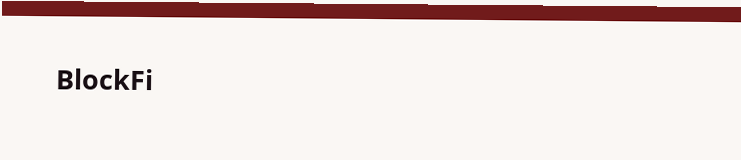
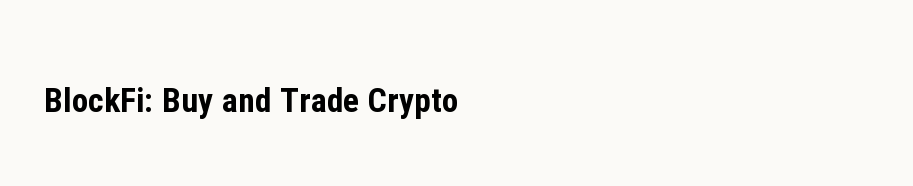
[55,68,154,91] BlockFi -> [44,87,459,119] BlockFi: Buy and Trade Crypto

